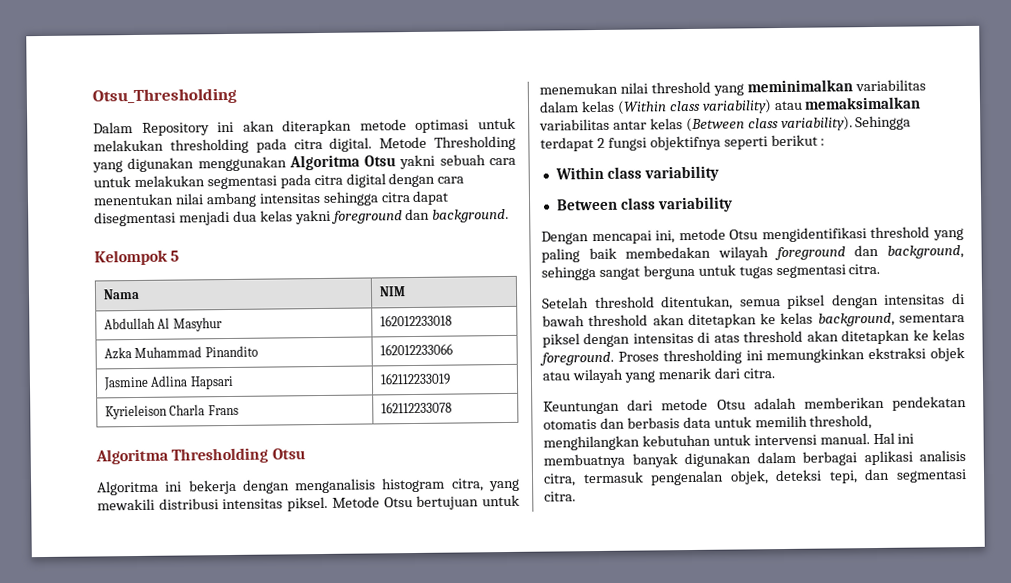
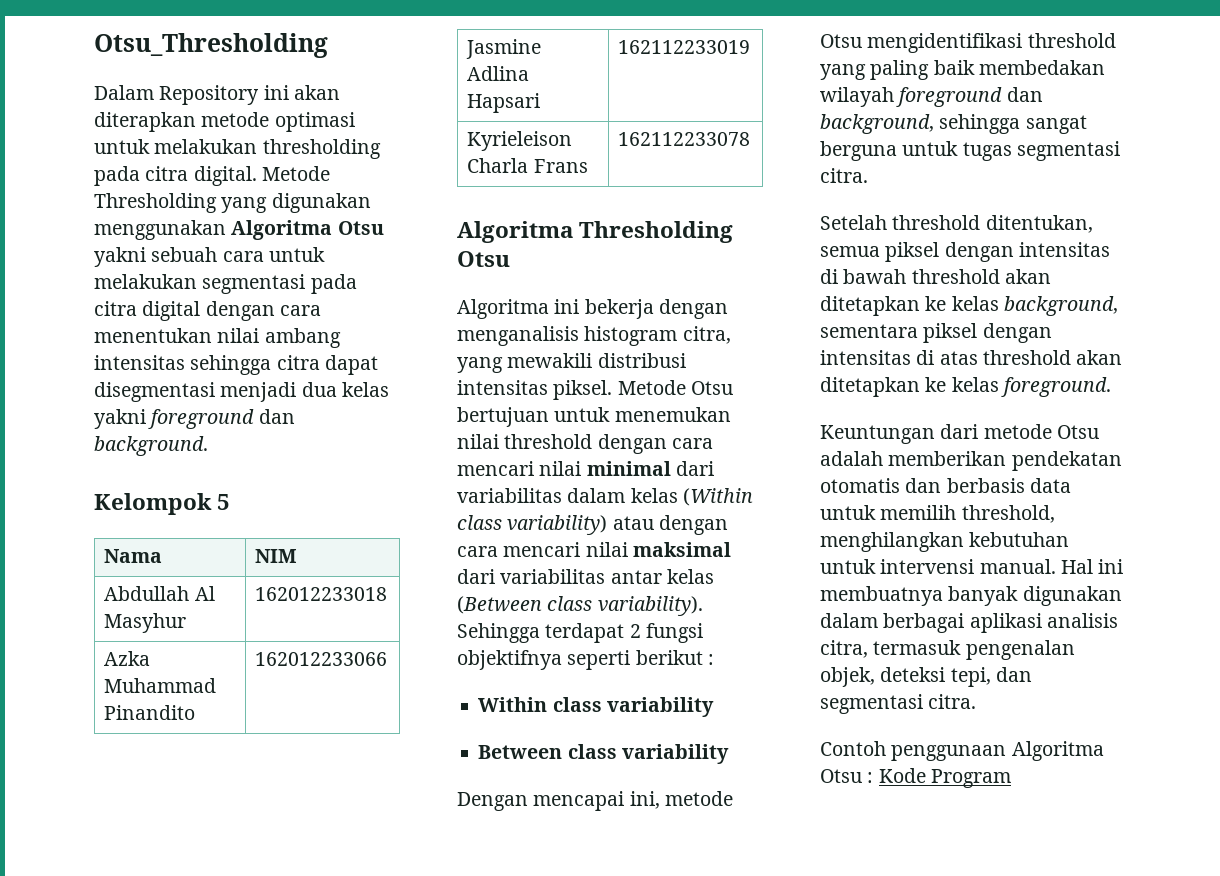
[712,79,853,96] yang meminimalkan -> [597,434,713,454] [457,461,714,476] dengan cara mencari nilai minimal dari
[804,96,922,110] memaksimalkan -> [658,515,728,535] [457,542,731,557] [457,569,495,584] dengan cara mencari nilai maksimal dari
[617,347,965,365] [542,367,775,384] Proses thresholding ini memungkinkan ekstraksi objek atau wilayah yang menarik dari citra. -> (1111, 387) none
(576, 496) none -> [820,741,1104,761] [820,768,1011,788] // Contoh penggunaan Algoritma Otsu : Kode Program

